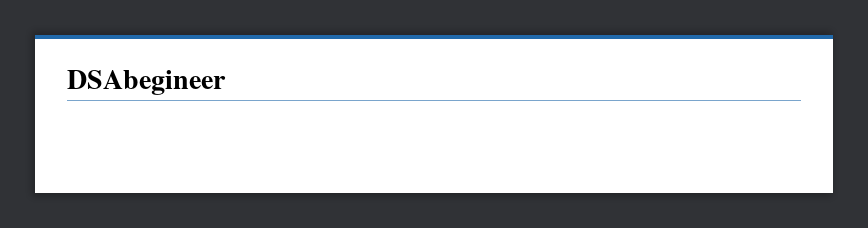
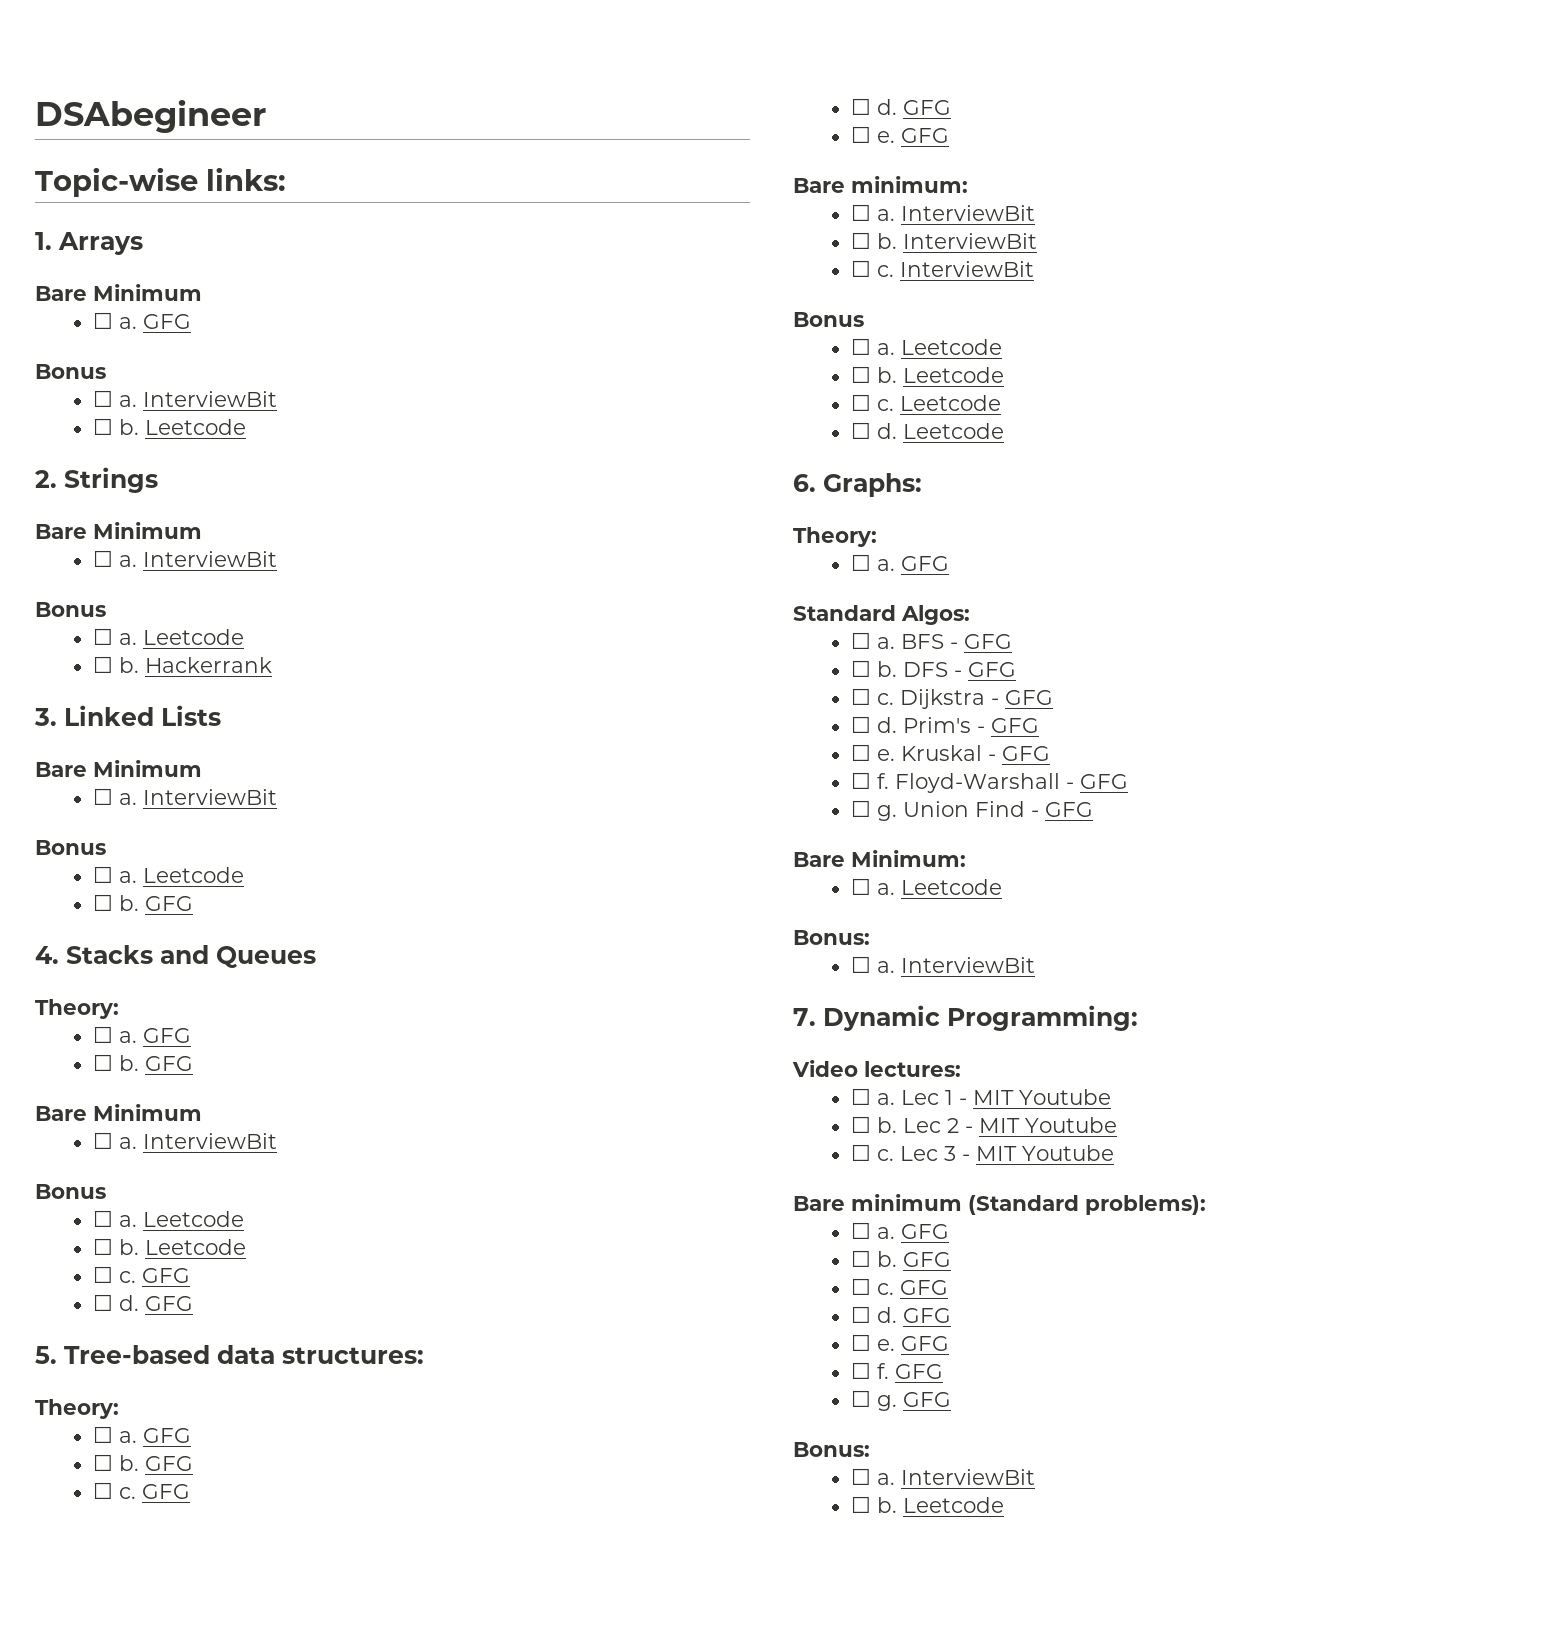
(226, 82) none -> [35,167,286,197] [35,232,143,255] [35,284,202,301] [93,312,192,329] [35,364,106,379] [93,390,278,407] [93,418,247,435] [35,467,158,493] [35,522,202,539] [93,550,278,567] [35,602,106,617] [93,628,245,645] [93,656,273,673] [34,705,221,726] [35,760,202,777] [93,788,278,805] [35,840,106,855] [93,866,245,883] [93,894,194,911] [35,945,316,968] [35,999,119,1019] [93,1026,192,1043] [93,1054,194,1071] [35,1104,202,1121] [93,1132,278,1149] [35,1184,106,1199] [93,1210,245,1227] [93,1238,247,1255] [93,1266,191,1283] [93,1294,194,1311] [35,1345,424,1364] [35,1399,119,1419] [93,1426,192,1443] [93,1454,194,1471] [93,1482,191,1499] [851,98,952,115] [851,126,950,143] [793,176,968,193] [851,204,1036,221] [851,232,1038,249] [851,260,1035,277] [793,312,864,327] [851,338,1003,355] [851,366,1005,383] [851,394,1002,411] [851,422,1005,439] [793,473,922,497] [793,527,877,547] [851,554,950,571] [793,605,970,625] [851,632,1013,649] [851,660,1017,677] [851,688,1054,709] [851,716,1040,733] [851,744,1051,761] [851,772,1129,793] [851,800,1094,821] [793,850,966,867] [851,878,1003,895] [793,930,870,945] [851,956,1036,973] [793,1005,1138,1031] [792,1060,961,1077] [851,1088,1112,1105] [851,1116,1118,1133] [851,1144,1115,1161] [793,1194,1206,1215] [851,1222,950,1239] [851,1250,952,1267] [851,1278,949,1295] [851,1306,952,1323] [851,1334,950,1351] [851,1362,944,1379] [851,1390,952,1411] [793,1442,870,1457] [851,1468,1036,1485] [851,1496,1005,1513] // Topic-wise links: // 1. Arrays // Bare Minimum // ☐ a. GFG // Bonus // ☐ a. InterviewBit // ☐ b. Leetcode // 2. Strings // Bare Minimum // ☐ a. InterviewBit // Bonus // ☐ a. Leetcode // ☐ b. Hackerrank // 3. Linked Lists // Bare Minimum // ☐ a. InterviewBit // Bonus // ☐ a. Leetcode // ☐ b. GFG // 4. Stacks and Queues // Theory: // ☐ a. GFG // ☐ b. GFG // Bare Minimum // ☐ a. InterviewBit // Bonus // ☐ a. Leetcode // ☐ b. Leetcode // ☐ c. GFG // ☐ d. GFG // 5. Tree-based data structures: // Theory: // ☐ a. GFG // ☐ b. GFG // ☐ c. GFG // ☐ d. GFG // ☐ e. GFG // Bare minimum: // ☐ a. InterviewBit // ☐ b. InterviewBit // ☐ c. InterviewBit // Bonus // ☐ a. Leetcode // ☐ b. Leetcode // ☐ c. Leetcode // ☐ d. Leetcode // 6. Graphs: // Theory: // ☐ a. GFG // Standard Algos: // ☐ a. BFS - GFG // ☐ b. DFS - GFG // ☐ c. Dijkstra - GFG // ☐ d. Prim's - GFG // ☐ e. Kruskal - GFG // ☐ f. Floyd-Warshall - GFG // ☐ g. Union Find - GFG // Bare Minimum: // ☐ a. Leetcode // Bonus: // ☐ a. InterviewBit // 7. Dynamic Programming: // Video lectures: // ☐ a. Lec 1 - MIT Youtube // ☐ b. Lec 2 - MIT Youtube // ☐ c. Lec 3 - MIT Youtube // Bare minimum (Standard problems): // ☐ a. GFG // ☐ b. GFG // ☐ c. GFG // ☐ d. GFG // ☐ e. GFG // ☐ f. GFG // ☐ g. GFG // Bonus: // ☐ a. InterviewBit // ☐ b. Leetcode

